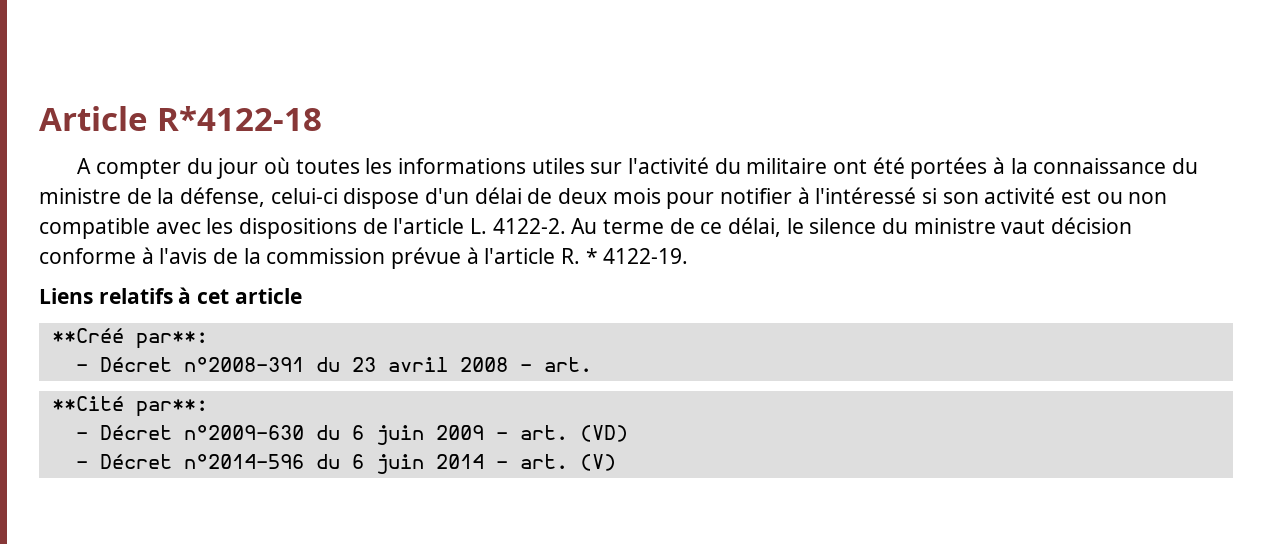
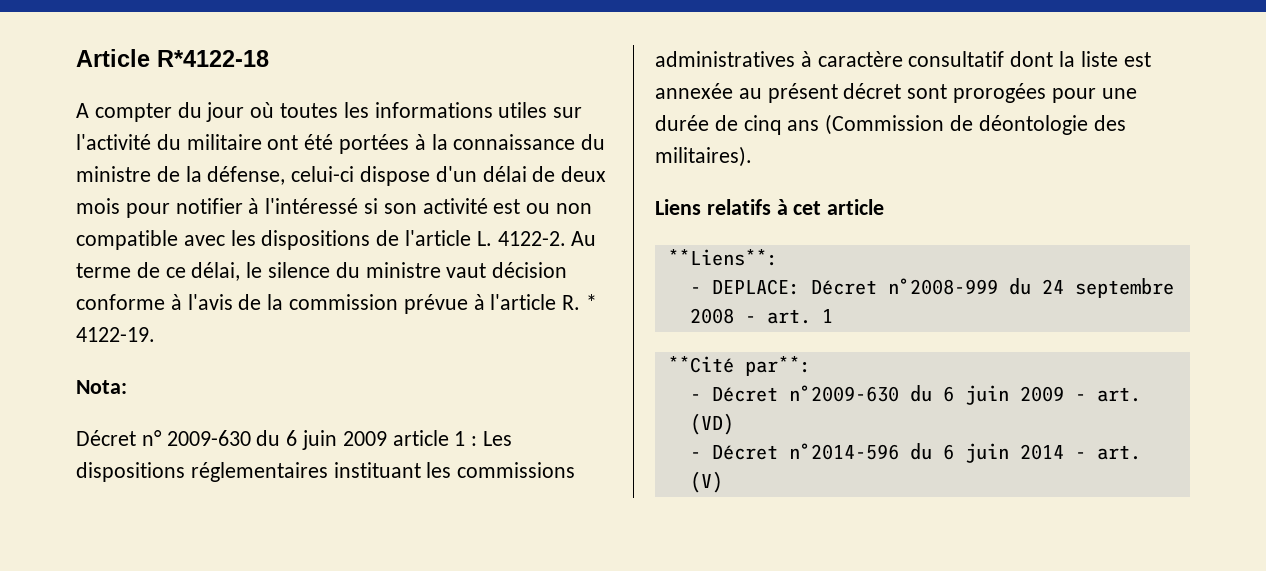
(689, 256) none -> [76,380,127,394] [76,430,513,450] [76,462,576,482] [655,51,1151,67] [655,83,1137,103] [655,114,1126,135] [655,146,752,167] // Nota: // Décret n° 2009-630 du 6 juin 2009 article 1 : Les dispositions réglementaires instituant les commissions administratives à caractère consultatif dont la liste est annexée au présent décret sont prorogées pour une durée de cinq ans (Commission de déontologie des militaires).
[51,328,208,349] [75,357,448,372] **Créé par**: // - Décret n°2008-391 du 23 avril -> [667,249,778,266] [689,278,1174,298] **Liens**: // - DEPLACE: Décret n°2008-999 du 24 septembre
(592, 364) none -> [821,309,833,323] 1

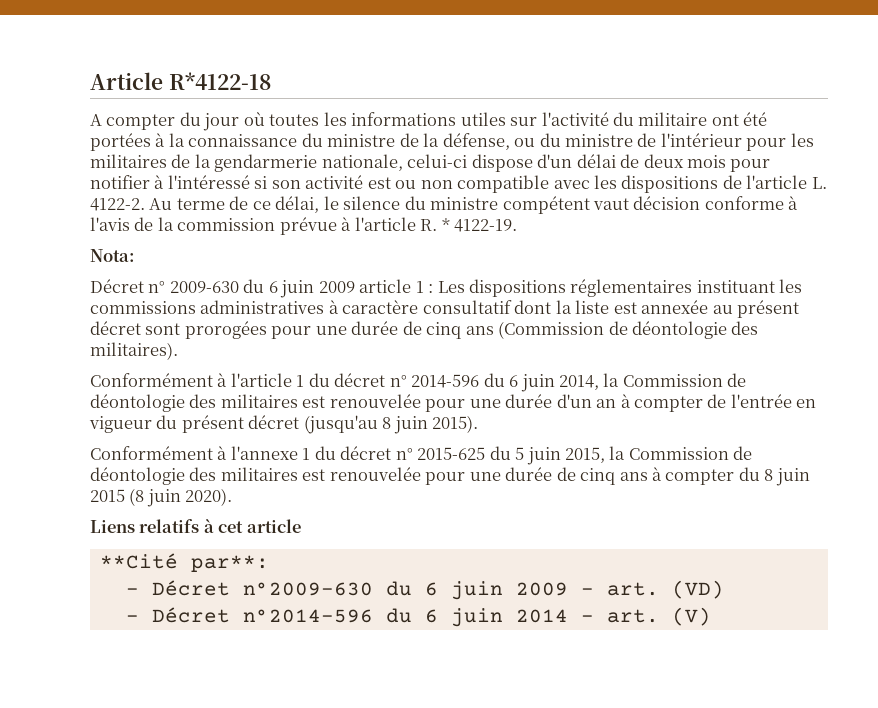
(286, 175) none -> [514,133,814,151] [90,154,403,172] ou du ministre de l'intérieur pour les militaires de la gendarmerie nationale,
(441, 270) none -> [502,196,590,214] compétent
(752, 156) none -> [90,373,747,392] [90,394,817,412] [89,415,479,434] [90,446,753,465] [90,467,810,486] [90,488,233,507] // Conformément à l'article 1 du décret n° 2014-596 du 6 juin 2014, la Commission de déontologie des militaires est renouvelée pour une durée d'un an à compter de l'entrée en vigueur du présent décret (jusqu'au 8 juin 2015). // Conformément à l'annexe 1 du décret n° 2015-625 du 5 juin 2015, la Commission de déontologie des militaires est renouvelée pour une durée de cinq ans à compter du 8 juin 2015 (8 juin 2020).
[667,249,778,266] [689,278,1174,298] [689,308,833,324] // **Liens**: // - DEPLACE: Décret n°2008-999 du 24 septembre 2008 - art. 1 -> (301, 526) none

